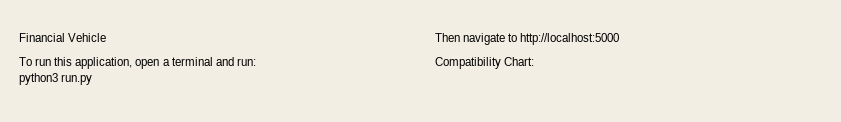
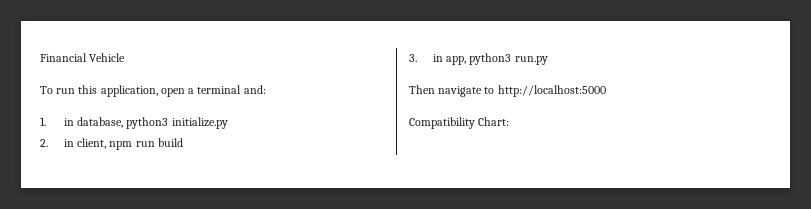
[215,57,256,66] and run: // -> [243,85,266,94] [40,117,228,129] [40,138,183,150] [409,54,467,65] and: // 1. in database, python3 initialize.py // 2. in client, npm run build // 3. in app,

